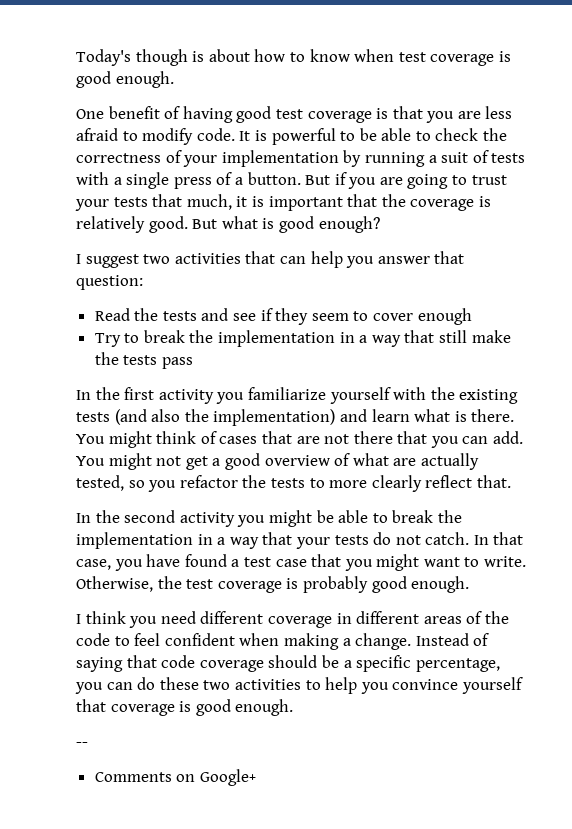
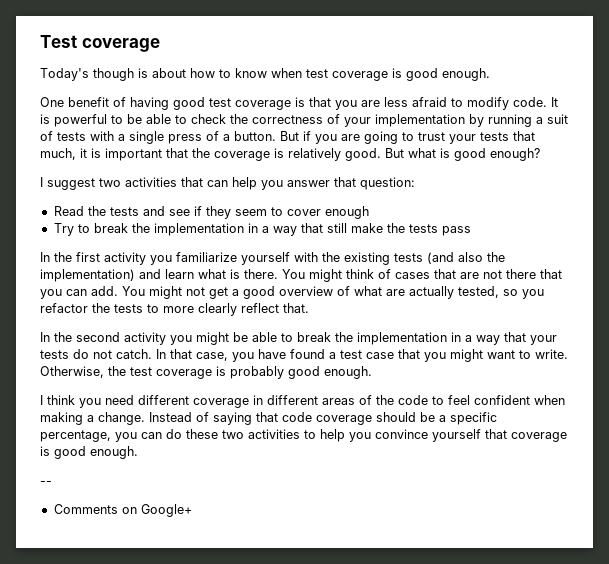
(76, 57) none -> [40,35,160,52] Test coverage //

